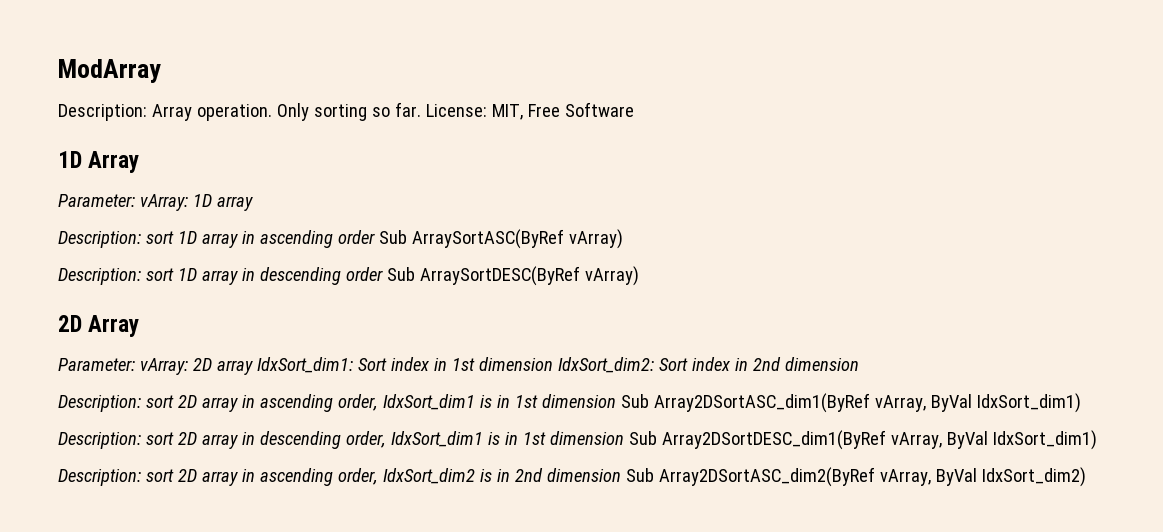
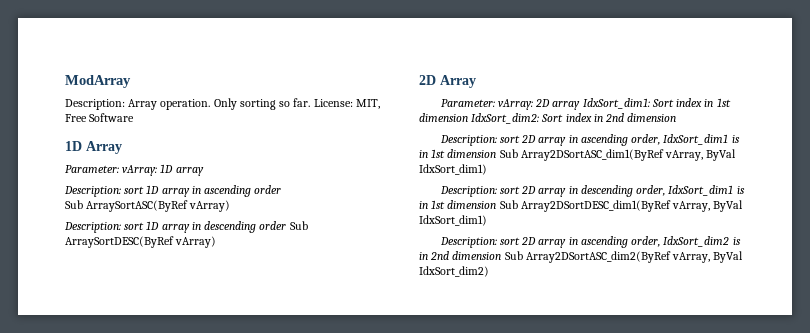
(375, 237) none -> (282, 189) //

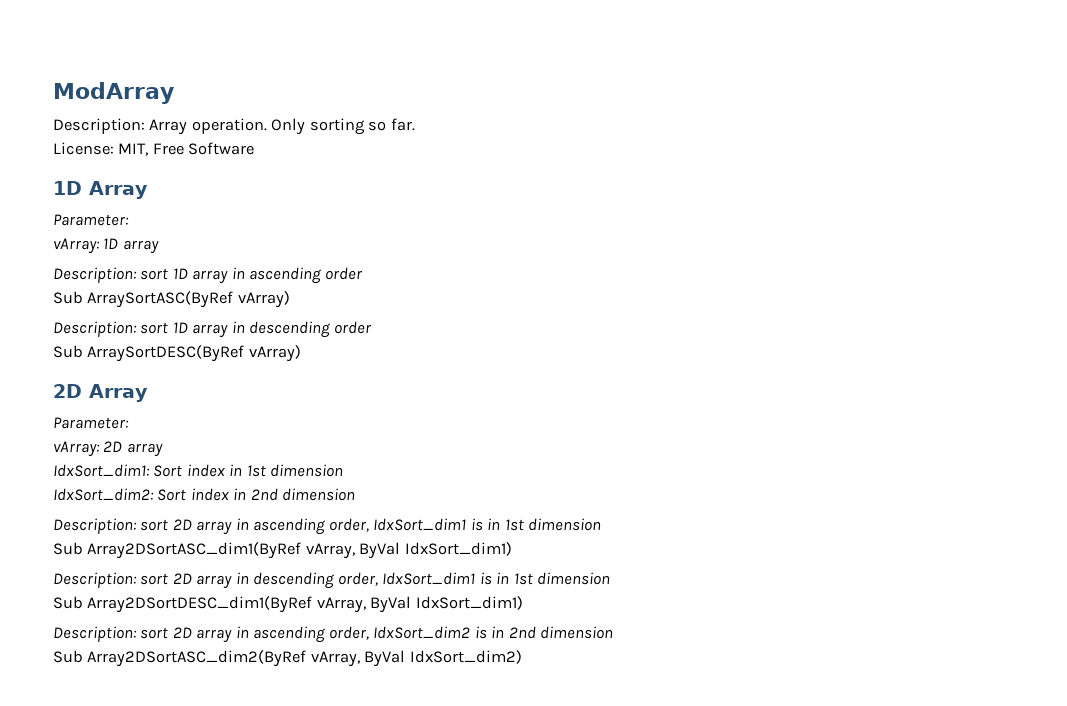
(311, 102) none -> (415, 124) //
(119, 169) none -> (129, 220) //
(287, 225) none -> (372, 327) //
(495, 103) none -> (129, 423) //
(581, 105) none -> (163, 450) //
(468, 117) none -> (344, 470) //
(497, 153) none -> (602, 524) //
(497, 204) none -> (611, 578) //
(502, 255) none -> (614, 632) //

